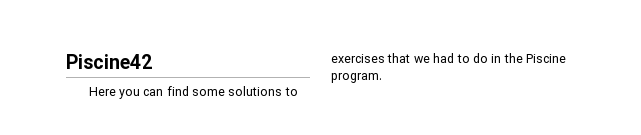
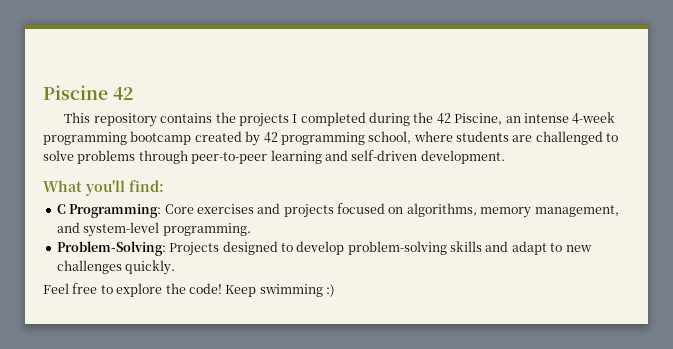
[66,54,152,69] [88,86,298,99] [331,53,566,63] [331,73,382,83] Piscine42 // Here you can find some solutions to exercises that we had to do in the Piscine program. -> [43,85,133,100] [64,112,616,127] [43,131,619,146] [43,150,505,164] [43,180,164,196] [56,203,619,218] [56,222,251,237] [56,241,592,256] [56,260,176,275] [43,283,335,297] Piscine 42 // This repository contains the projects I completed during the 42 Piscine, an intense 4-week programming bootcamp created by 42 programming school, where students are challenged to solve problems through peer-to-peer learning and self-driven development. // What you'll find: // C Programming: Core exercises and projects focused on algorithms, memory management, and system-level programming. // Problem-Solving: Projects designed to develop problem-solving skills and adapt to new challenges quickly. // Feel free to explore the code! Keep swimming :)

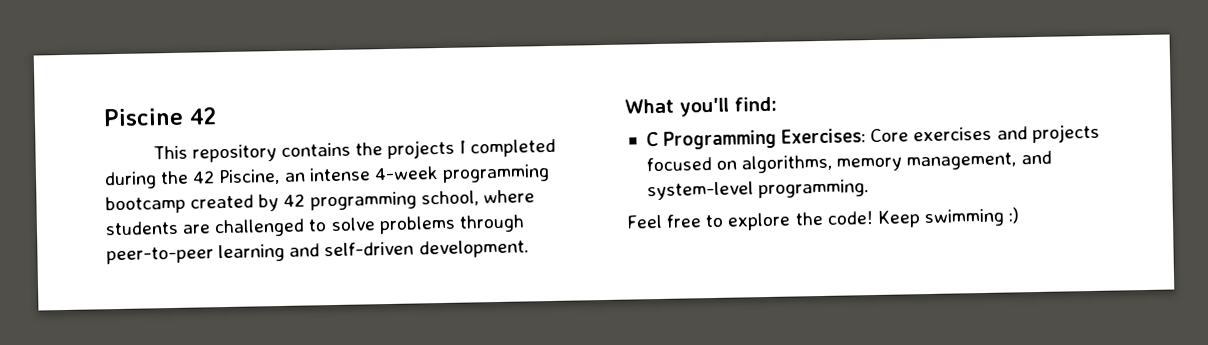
[69,204,162,218] Programming: -> [663,128,867,150] Programming Exercises:
[56,241,592,256] [56,260,176,275] // Problem-Solving: Projects designed to develop problem-solving skills and adapt to new challenges quickly. -> (870, 189) none

